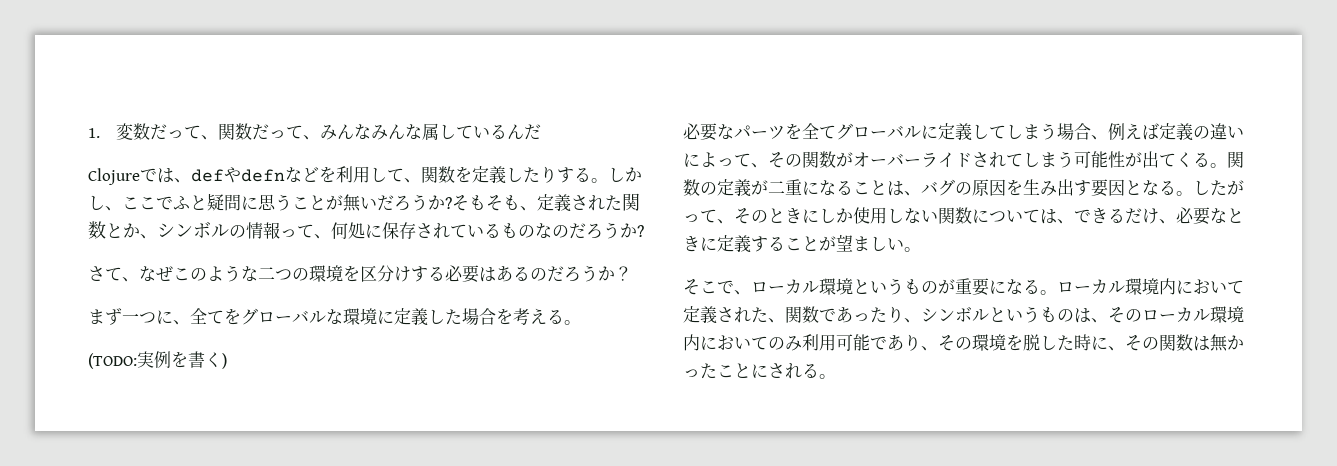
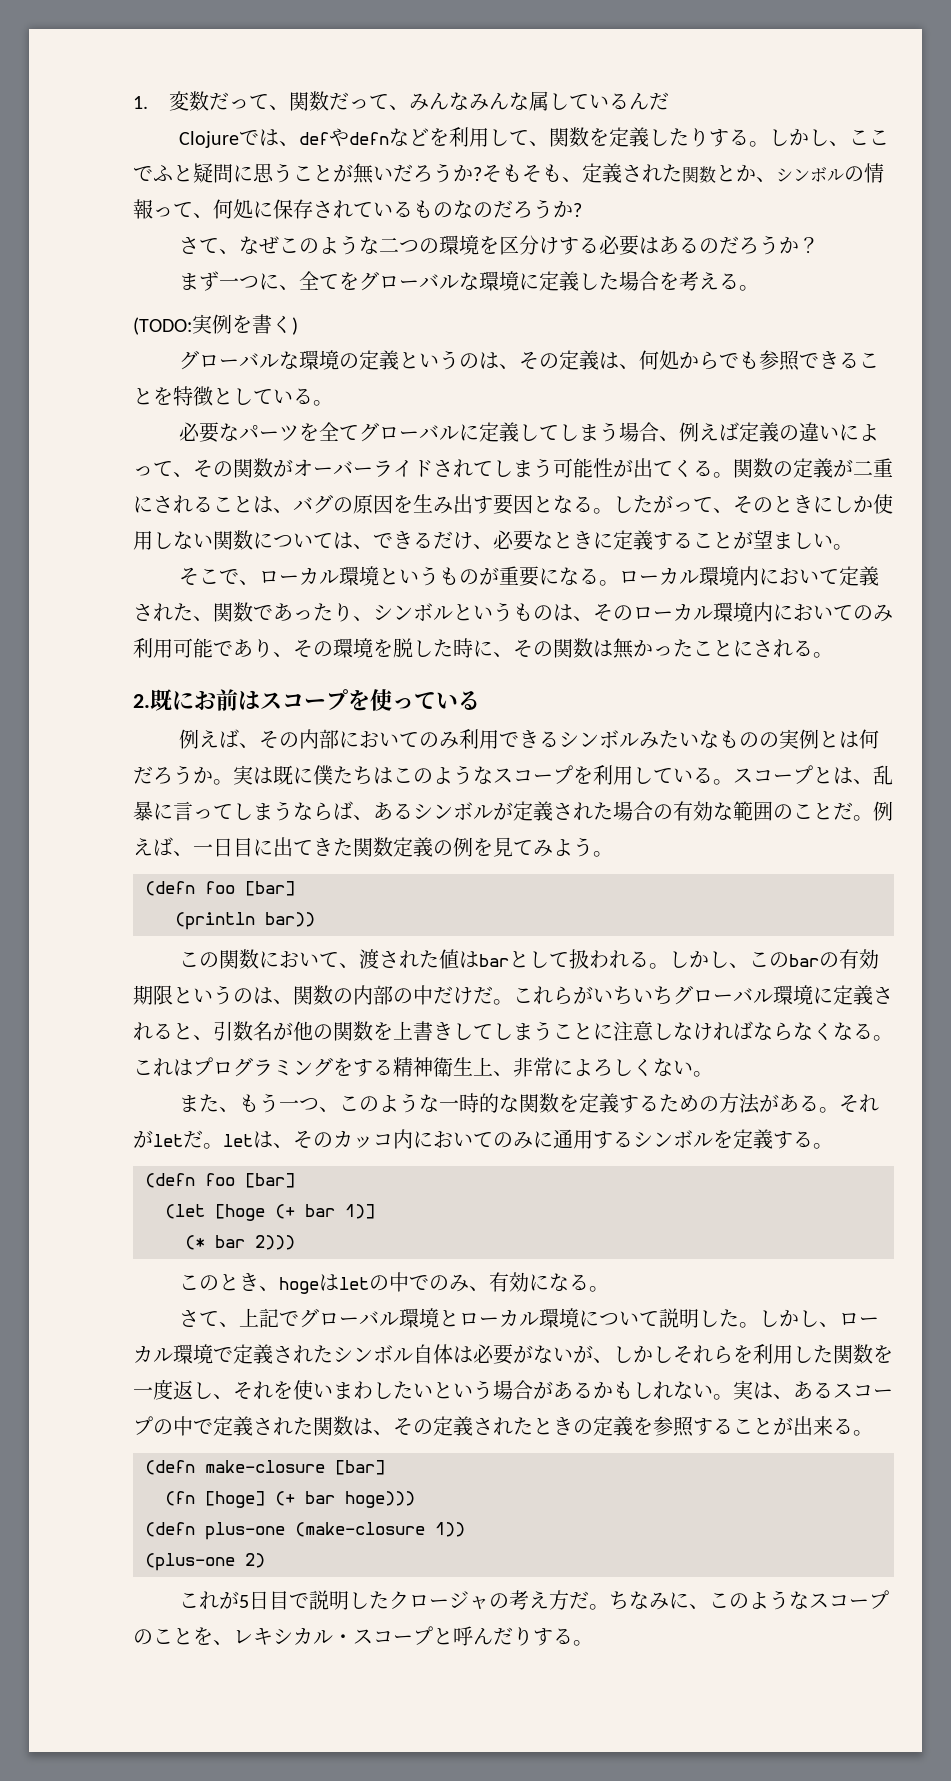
(227, 361) none -> [179,350,880,371] [133,386,333,406] // グローバルな環境の定義というのは、その定義は、何処からでも参照できることを特徴としている。
[819,180,836,195] な -> [153,495,193,514] され
(836, 376) none -> [133,689,480,711] [179,729,880,749] [133,765,893,785] [133,801,893,821] [133,837,613,857] [145,881,295,896] [175,912,315,930] [179,949,880,969] [133,985,893,1005] [133,1021,893,1041] [133,1057,713,1077] [179,1093,880,1114] [133,1129,833,1149] [145,1173,295,1188] [165,1204,375,1221] [185,1235,295,1250] [179,1272,610,1294] [179,1308,880,1328] [133,1344,893,1365] [133,1379,893,1400] [133,1416,873,1437] [145,1460,385,1475] [165,1491,415,1508] [145,1522,465,1540] [145,1553,265,1571] [179,1590,890,1610] [133,1626,593,1646] // 2.既にお前はスコープを使っている // 例えば、その内部においてのみ利用できるシンボルみたいなものの実例とは何だろうか。実は既に僕たちはこのようなスコープを利用している。スコープとは、乱暴に言ってしまうならば、あるシンボルが定義された場合の有効な範囲のことだ。例えば、一日目に出てきた関数定義の例を見てみよう。 // (defn foo [bar] // (println bar)) // この関数において、渡された値はbarとして扱われる。しかし、このbarの有効期限というのは、関数の内部の中だけだ。これらがいちいちグローバル環境に定義されると、引数名が他の関数を上書きしてしまうことに注意しなければならなくなる。これはプログラミングをする精神衛生上、非常によろしくない。 // また、もう一つ、このような一時的な関数を定義するための方法がある。それがletだ。letは、そのカッコ内においてのみに通用するシンボルを定義する。 // (defn foo [bar] // (let [hoge (+ bar 1)] // (* bar 2))) // このとき、hogeはletの中でのみ、有効になる。 // さて、上記でグローバル環境とローカル環境について説明した。しかし、ローカル環境で定義されたシンボル自体は必要がないが、しかしそれらを利用した関数を一度返し、それを使いまわしたいという場合があるかもしれない。実は、あるスコープの中で定義された関数は、その定義されたときの定義を参照することが出来る。 // (defn make-closure [bar] // (fn [hoge] (+ bar hoge))) // (defn plus-one (make-closure 1)) // (plus-one 2) // これが5日目で説明したクロージャの考え方だ。ちなみに、このようなスコープのことを、レキシカル・スコープと呼んだりする。

